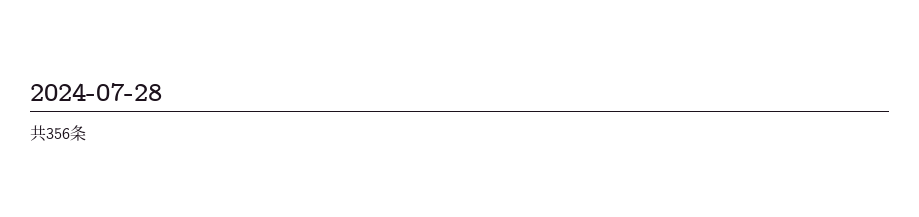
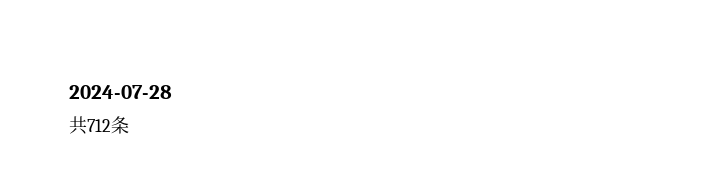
[46,128,70,139] 356 -> [87,119,111,132] 712

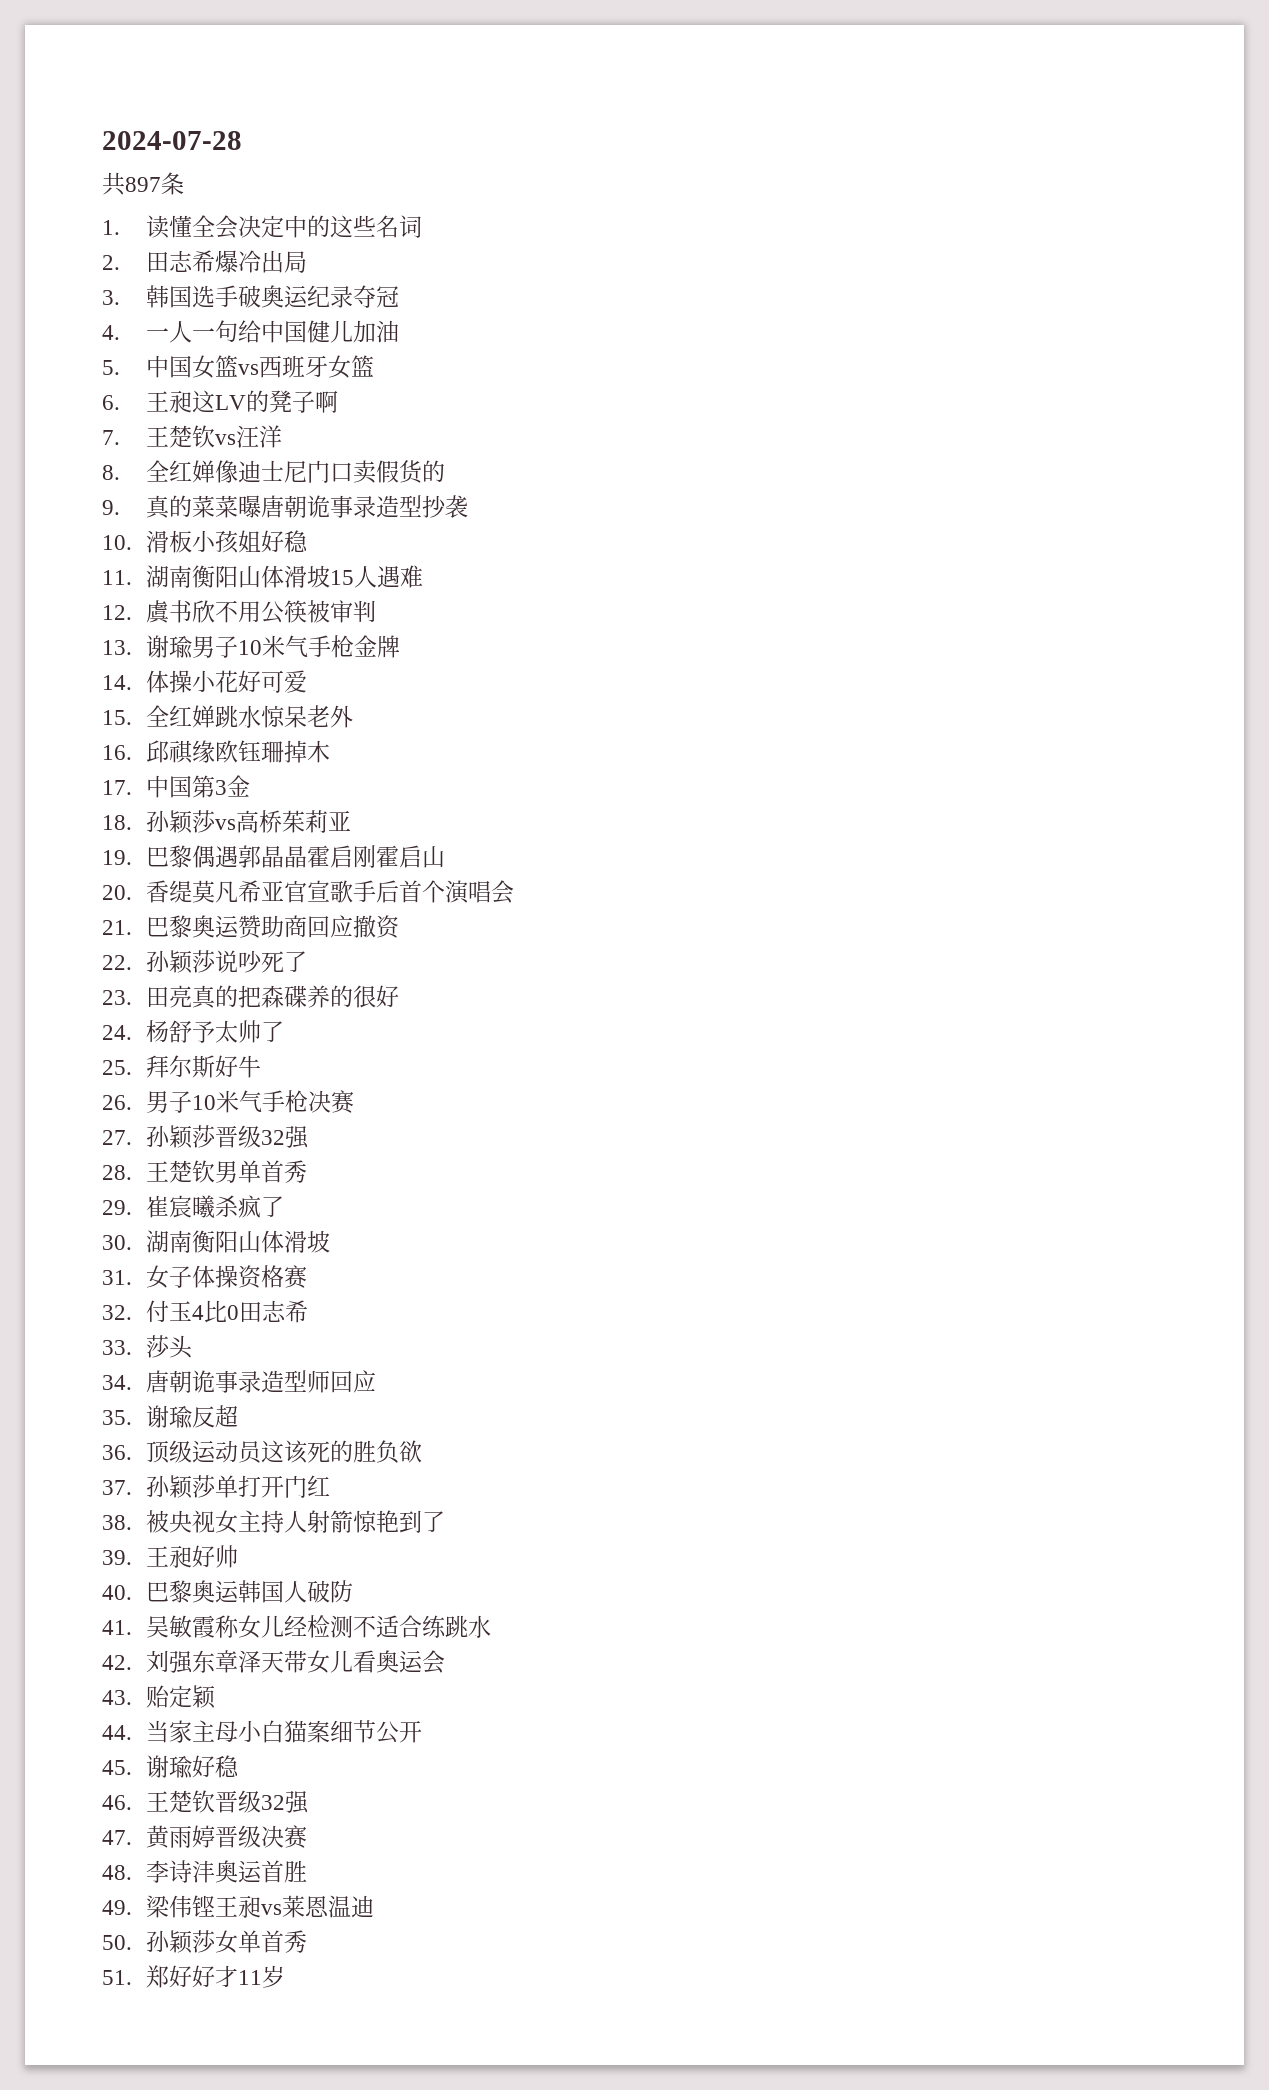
[87,119,111,132] 712 -> [125,177,161,192] 897
(129, 125) none -> [102,215,422,239] [102,250,307,273] [102,285,399,308] [102,320,399,343] [102,355,374,379] [102,390,338,413] [102,425,282,448] [102,460,445,484] [102,495,468,519] [102,530,308,554] [102,565,423,588] [102,600,376,624] [102,635,400,659] [102,670,307,693] [102,705,353,728] [102,740,330,764] [102,775,250,798] [102,810,351,834] [102,845,445,868] [102,880,514,904] [102,915,400,939] [102,950,307,974] [102,985,399,1009] [102,1020,284,1043] [102,1055,261,1078] [102,1090,354,1114] [102,1125,309,1149] [102,1160,307,1183] [102,1195,284,1218] [102,1230,330,1253] [102,1265,307,1289] [102,1300,308,1323] [102,1335,193,1359] [102,1370,376,1393] [102,1405,238,1429] [102,1440,422,1464] [102,1475,330,1499] [102,1510,445,1534] [102,1545,238,1568] [102,1580,353,1603] [102,1615,491,1639] [102,1650,445,1674] [102,1685,216,1709] [102,1720,422,1744] [102,1755,239,1779] [102,1790,309,1814] [102,1825,307,1849] [102,1860,307,1883] [102,1895,374,1918] [102,1930,307,1954] [102,1965,285,1988] // 1.读懂全会决定中的这些名词 // 2.田志希爆冷出局 // 3.韩国选手破奥运纪录夺冠 // 4.一人一句给中国健儿加油 // 5.中国女篮vs西班牙女篮 // 6.王昶这LV的凳子啊 // 7.王楚钦vs汪洋 // 8.全红婵像迪士尼门口卖假货的 // 9.真的菜菜曝唐朝诡事录造型抄袭 // 10.滑板小孩姐好稳 // 11.湖南衡阳山体滑坡15人遇难 // 12.虞书欣不用公筷被审判 // 13.谢瑜男子10米气手枪金牌 // 14.体操小花好可爱 // 15.全红婵跳水惊呆老外 // 16.邱祺缘欧钰珊掉木 // 17.中国第3金 // 18.孙颖莎vs高桥茱莉亚 // 19.巴黎偶遇郭晶晶霍启刚霍启山 // 20.香缇莫凡希亚官宣歌手后首个演唱会 // 21.巴黎奥运赞助商回应撤资 // 22.孙颖莎说吵死了 // 23.田亮真的把森碟养的很好 // 24.杨舒予太帅了 // 25.拜尔斯好牛 // 26.男子10米气手枪决赛 // 27.孙颖莎晋级32强 // 28.王楚钦男单首秀 // 29.崔宸曦杀疯了 // 30.湖南衡阳山体滑坡 // 31.女子体操资格赛 // 32.付玉4比0田志希 // 33.莎头 // 34.唐朝诡事录造型师回应 // 35.谢瑜反超 // 36.顶级运动员这该死的胜负欲 // 37.孙颖莎单打开门红 // 38.被央视女主持人射箭惊艳到了 // 39.王昶好帅 // 40.巴黎奥运韩国人破防 // 41.吴敏霞称女儿经检测不适合练跳水 // 42.刘强东章泽天带女儿看奥运会 // 43.贻定颖 // 44.当家主母小白猫案细节公开 // 45.谢瑜好稳 // 46.王楚钦晋级32强 // 47.黄雨婷晋级决赛 // 48.李诗沣奥运首胜 // 49.梁伟铿王昶vs莱恩温迪 // 50.孙颖莎女单首秀 // 51.郑好好才11岁

